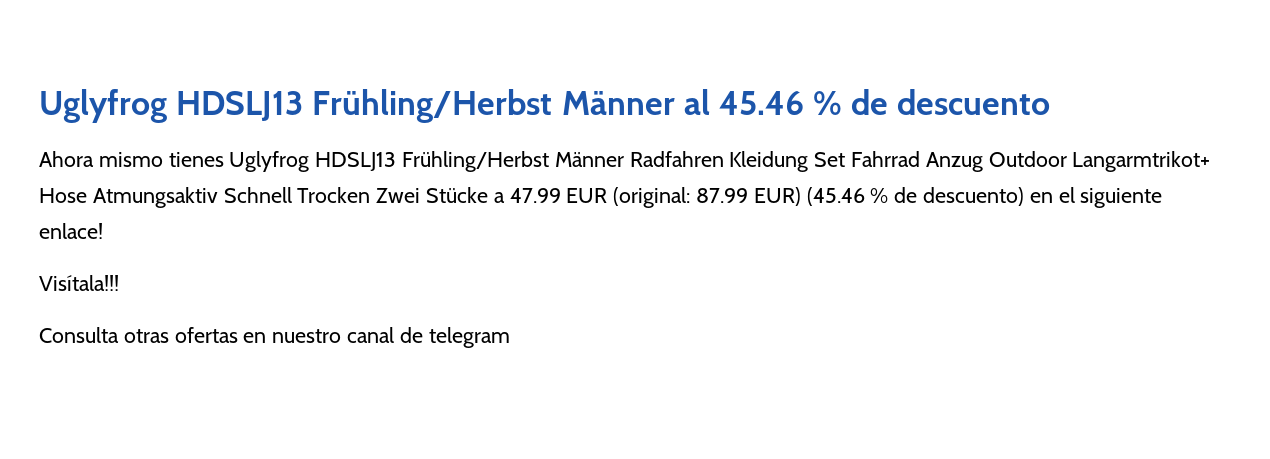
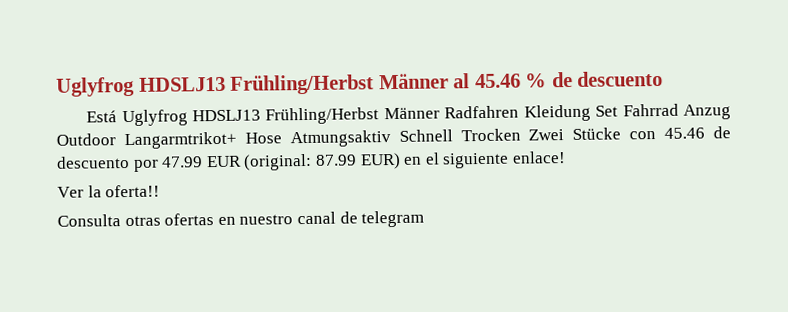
[39,151,224,167] Ahora mismo tienes -> [86,110,118,123] Está
[493,192,505,203] a -> [629,126,731,140] [56,156,159,172] con 45.46 de descuento por
[806,187,1025,206] (45.46 % de descuento) -> (401, 161) none
[39,275,119,291] Visítala!!! -> [57,184,161,198] Ver la oferta!!

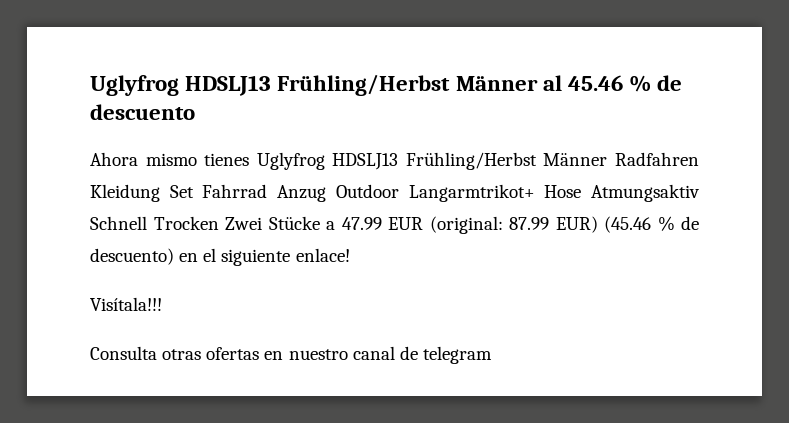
[86,110,118,123] Está -> [90,152,250,166] Ahora mismo tienes
[629,126,731,140] [56,156,159,172] con 45.46 de descuento por -> [326,221,335,230] a
(401, 161) none -> [604,216,699,233] [90,248,174,265] (45.46 % de descuento)
[57,184,161,198] Ver la oferta!! -> [90,297,162,311] Visítala!!!

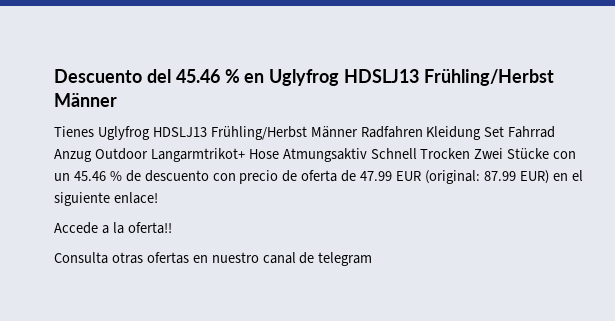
[90,74,683,96] [90,104,195,120] [90,152,250,166] Uglyfrog HDSLJ13 Frühling/Herbst Männer al 45.46 % de descuento // Ahora mismo tienes -> [54,69,555,86] [54,93,117,107] [54,126,94,137] Descuento del 45.46 % en Uglyfrog HDSLJ13 Frühling/Herbst Männer // Tienes
[326,221,335,230] a -> [553,151,577,159] [54,170,357,184] con un 45.46 % de descuento con precio de oferta de
[604,216,699,233] [90,248,174,265] (45.46 % de descuento) -> (549, 177) none
[90,297,162,311] Visítala!!! -> [54,222,172,234] Accede a la oferta!!

